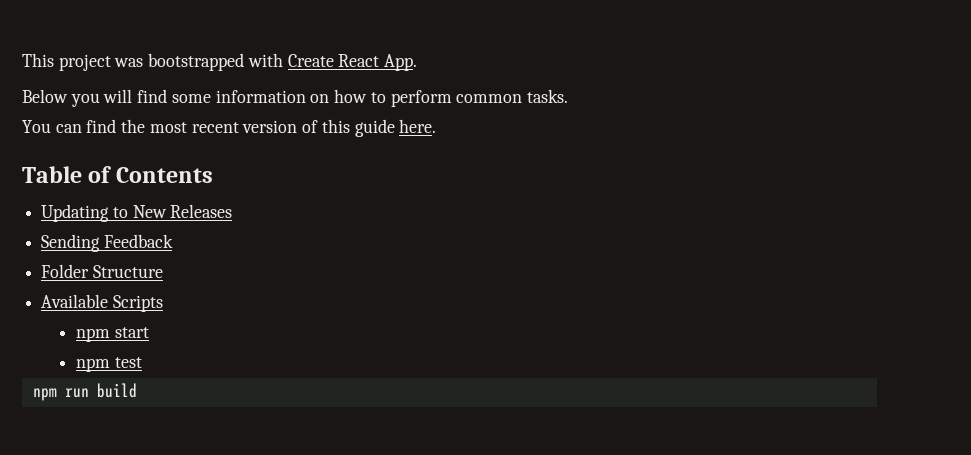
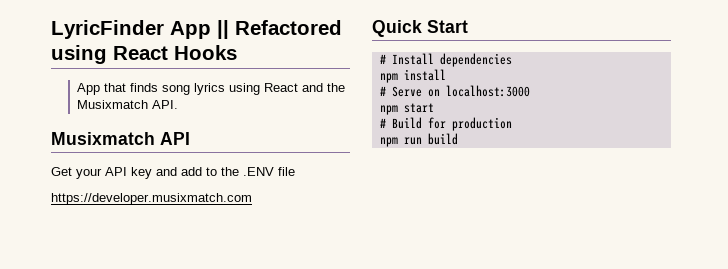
[22,53,418,71] [22,89,568,107] [22,119,437,137] [22,166,213,183] [41,204,233,222] [41,234,173,252] [41,264,163,278] [41,294,163,312] [75,327,149,342] [75,357,142,372] This project was bootstrapped with Create React App. // Below you will find some information on how to perform common tasks. // You can find the most recent version of this guide here. // Table of Contents // Updating to New Releases // Sending Feedback // Folder Structure // Available Scripts // npm start // npm test -> [51,20,342,39] [51,45,237,64] [76,83,345,95] [76,100,178,109] [51,132,190,145] [51,167,295,179] [51,193,252,205] [372,20,468,37] [379,53,512,67] [379,69,446,83] [379,85,530,97] [379,103,434,115] [379,117,512,131] LyricFinder App || Refactored using React Hooks // App that finds song lyrics using React and the Musixmatch API. // Musixmatch API // Get your API key and add to the .ENV file // https://developer.musixmatch.com // Quick Start // # Install dependencies // npm install // # Serve on localhost:3000 // npm start // # Build for production

